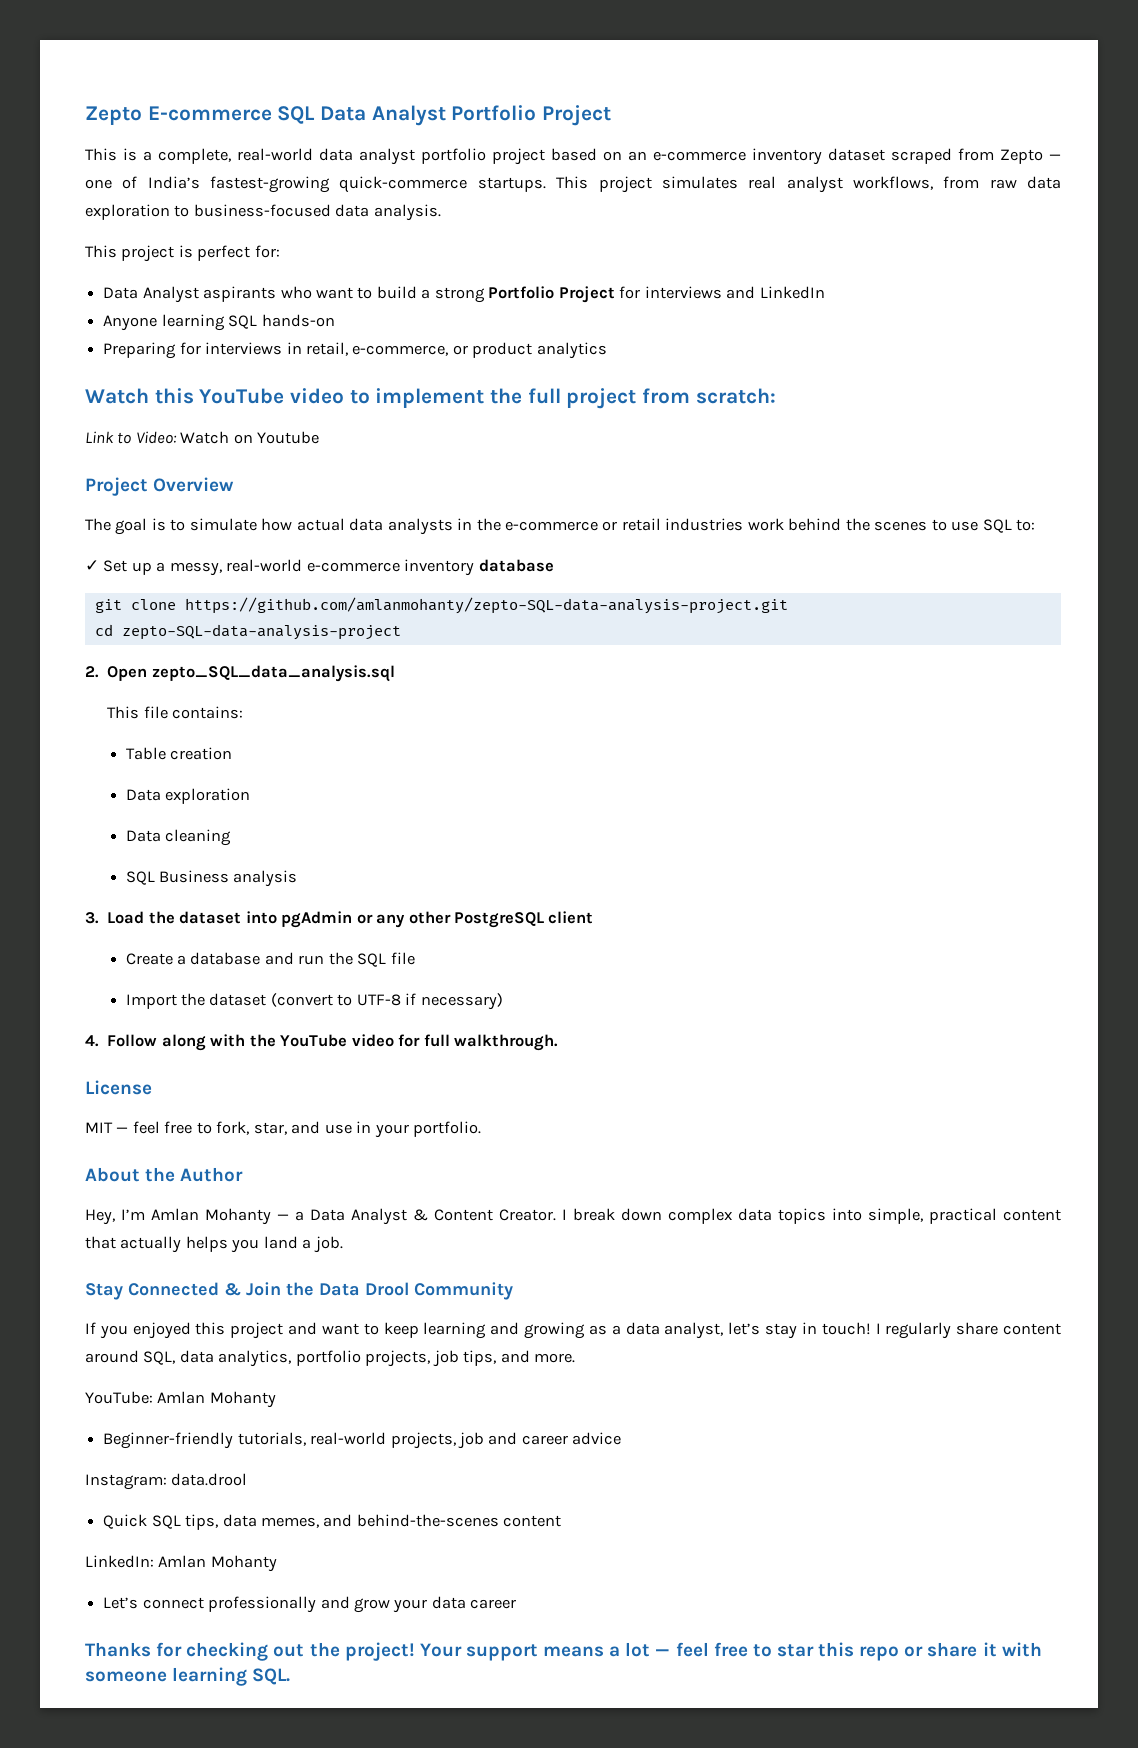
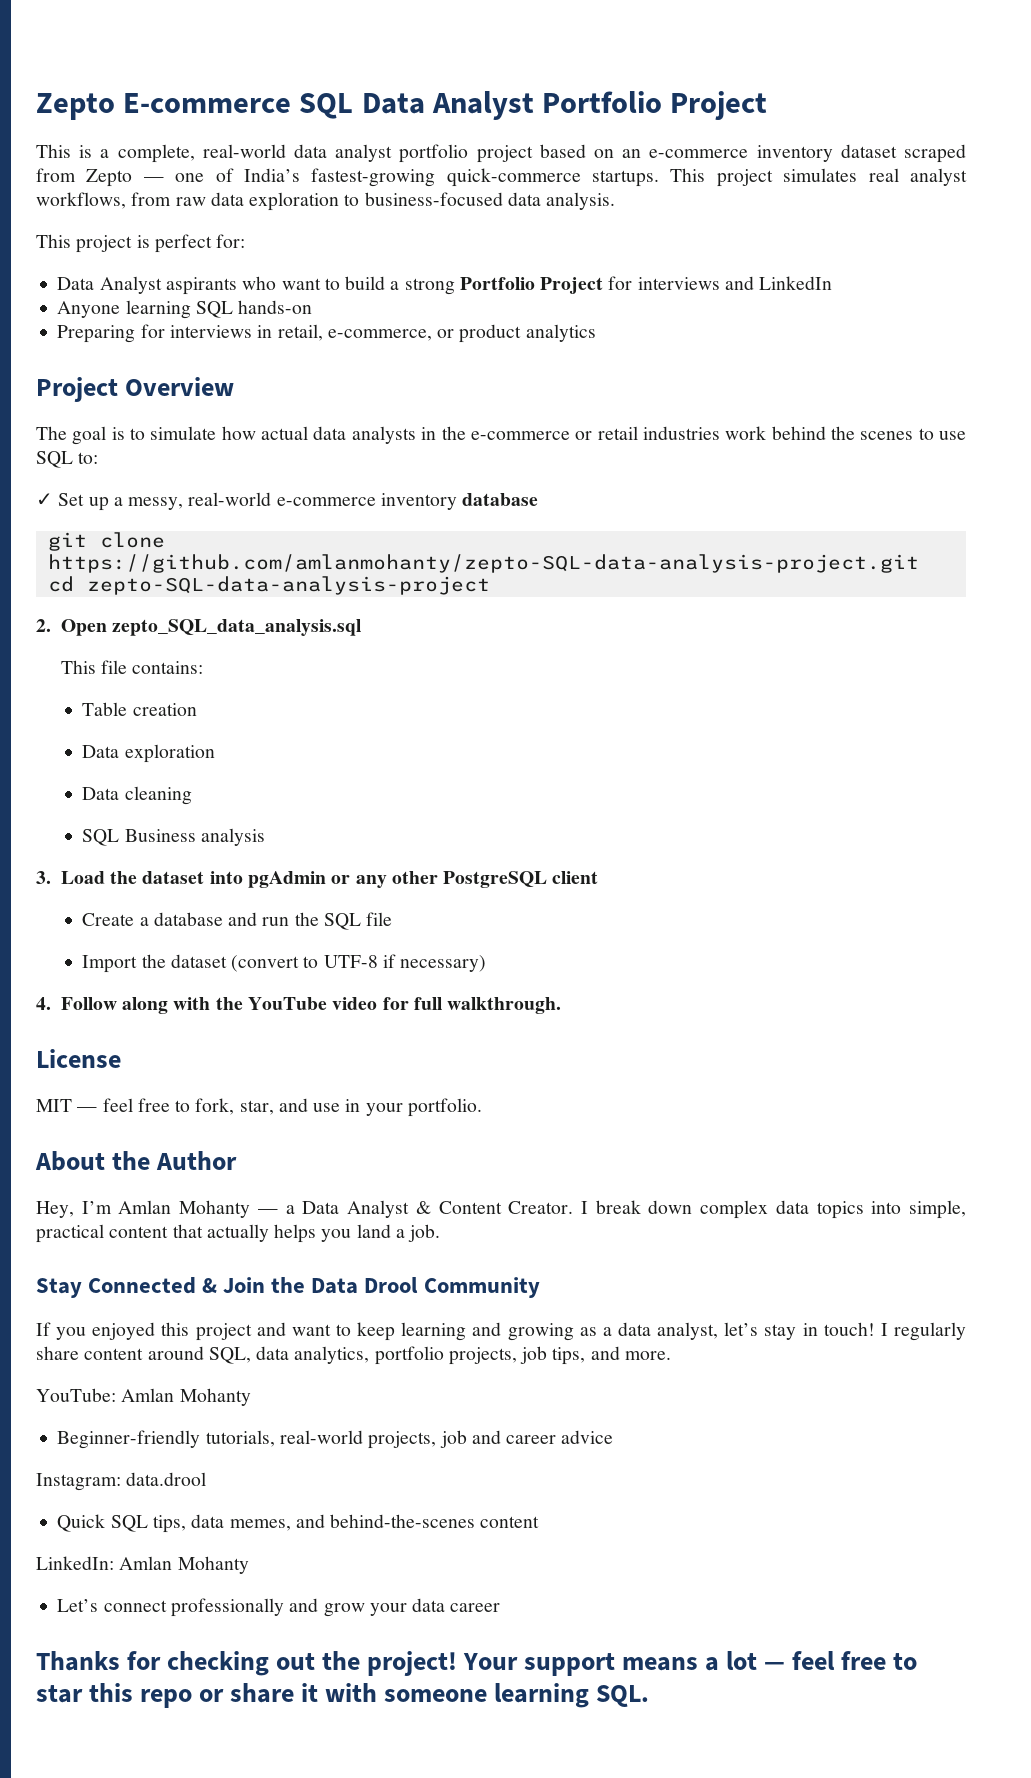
[85,388,776,409] [85,431,320,444] // Watch this YouTube video to implement the full project from scratch: // Link to Video: Watch on Youtube -> (596, 333) none

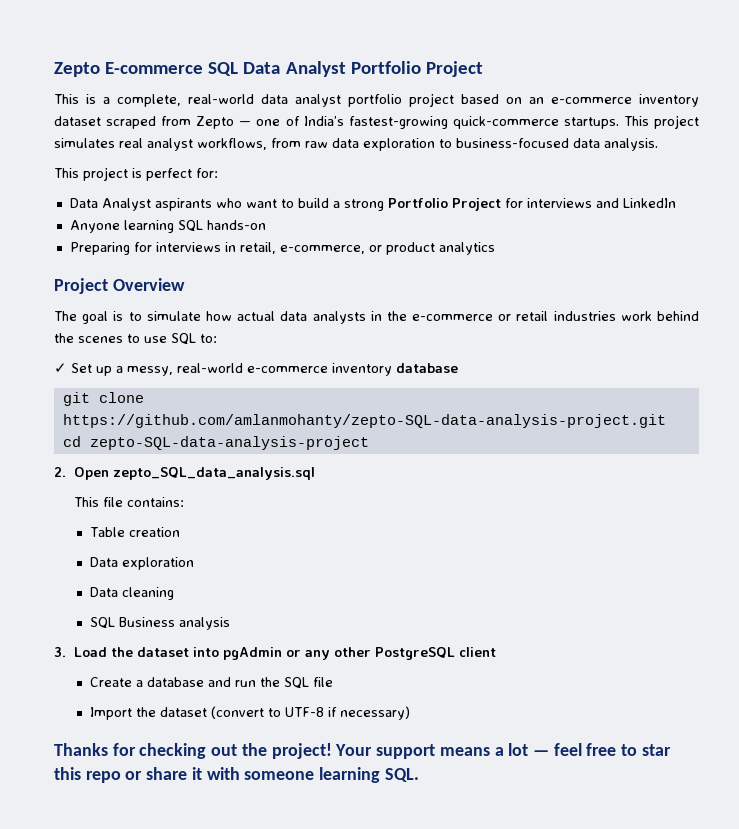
[36,997,562,1014] [36,1049,121,1068] [36,1098,482,1117] [35,1151,238,1171] [36,1200,966,1219] [36,1224,441,1243] [36,1277,540,1298] [36,1322,966,1341] [36,1346,671,1365] [36,1388,251,1406] [57,1430,614,1449] [36,1472,207,1491] [57,1514,540,1533] [36,1556,249,1574] [57,1598,501,1617] // 4. Follow along with the YouTube video for full walkthrough. // License // MIT — feel free to fork, star, and use in your portfolio. // About the Author // Hey, I’m Amlan Mohanty — a Data Analyst & Content Creator. I break down complex data topics into simple, practical content that actually helps you land a job. // Stay Connected & Join the Data Drool Community // If you enjoyed this project and want to keep learning and growing as a data analyst, let’s stay in touch! I regularly share content around SQL, data analytics, portfolio projects, job tips, and more. // YouTube: Amlan Mohanty // Beginner-friendly tutorials, real-world projects, job and career advice // Instagram: data.drool // Quick SQL tips, data memes, and behind-the-scenes content // LinkedIn: Amlan Mohanty // Let’s connect professionally and grow your data career -> (411, 713) none

